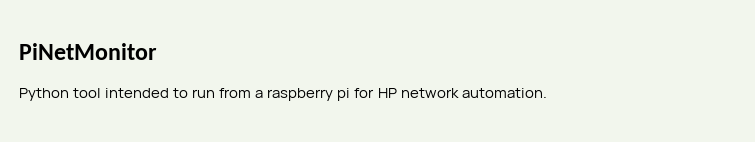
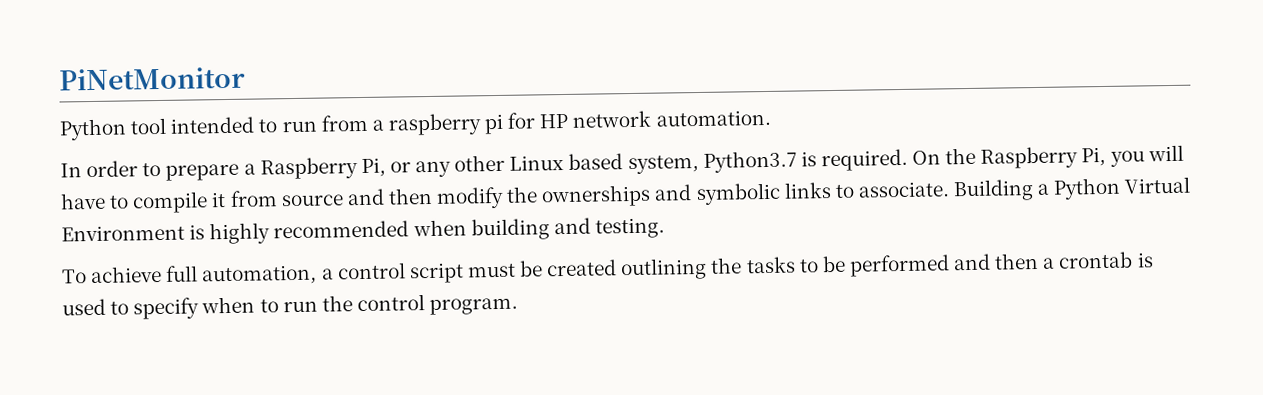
(547, 93) none -> [60,144,1184,181] [60,176,1191,214] [61,217,665,245] [62,251,1154,286] [62,294,519,320] // In order to prepare a Raspberry Pi, or any other Linux based system, Python3.7 is required. On the Raspberry Pi, you will have to compile it from source and then modify the ownerships and symbolic links to associate. Building a Python Virtual Environment is highly recommended when building and testing. // To achieve full automation, a control script must be created outlining the tasks to be performed and then a crontab is used to specify when to run the control program.

